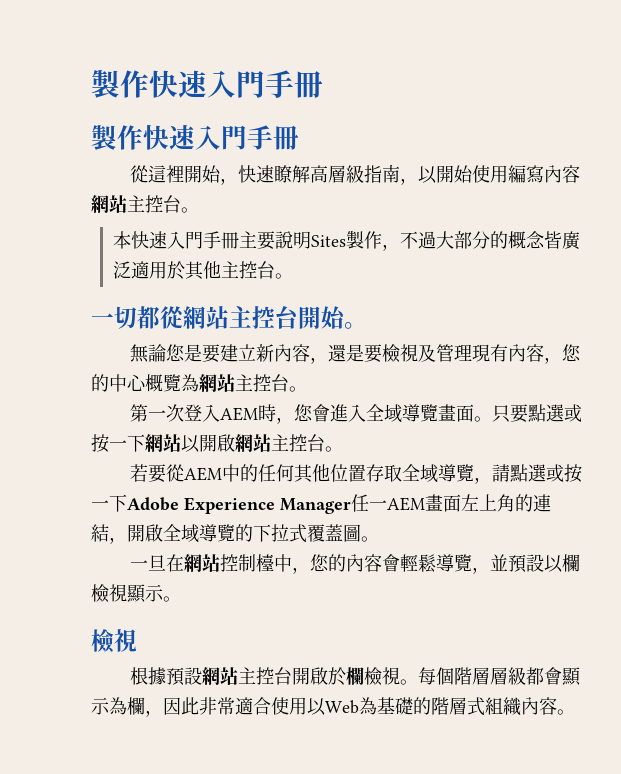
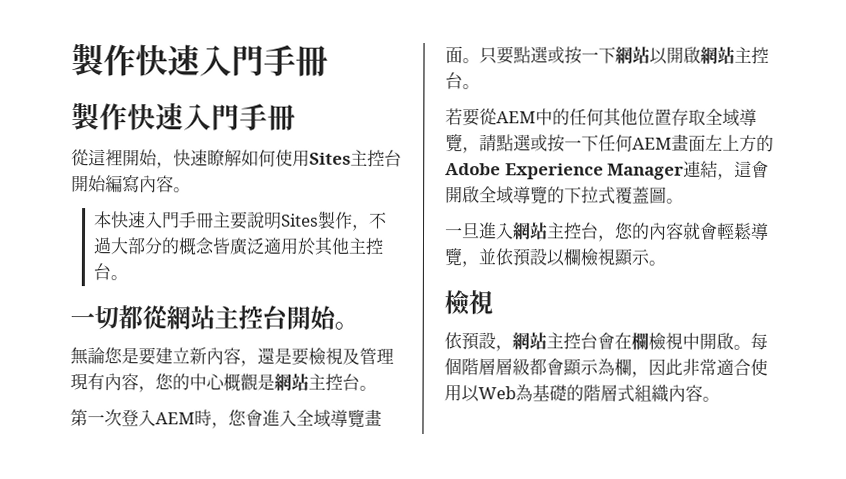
[310,164,581,185] [91,195,181,213] 高層級指南，以開始使用編寫內容網站主控台 -> [241,149,402,167] [71,174,174,193] 如何使用Sites主控台開始編寫內容
[163,374,199,392] 覽為 -> [240,373,275,391] 觀是
[127,494,551,514] [91,524,127,544] Adobe Experience Manager任一AEM畫面左上角的連結， -> [598,133,774,152] [445,160,770,180] 任何AEM畫面左上方的Adobe Experience Manager連結，這會
[166,554,293,572] 在網站控制檯中 -> [479,222,599,240] 進入網站主控台
(383, 563) none -> [683,221,701,240] 就
(509, 562) none -> [495,248,513,266] 依
[130,667,401,686] 根據預設網站主控台開啟於欄檢視 -> [444,332,734,352] 依預設，網站主控台會在欄檢視中開啟

